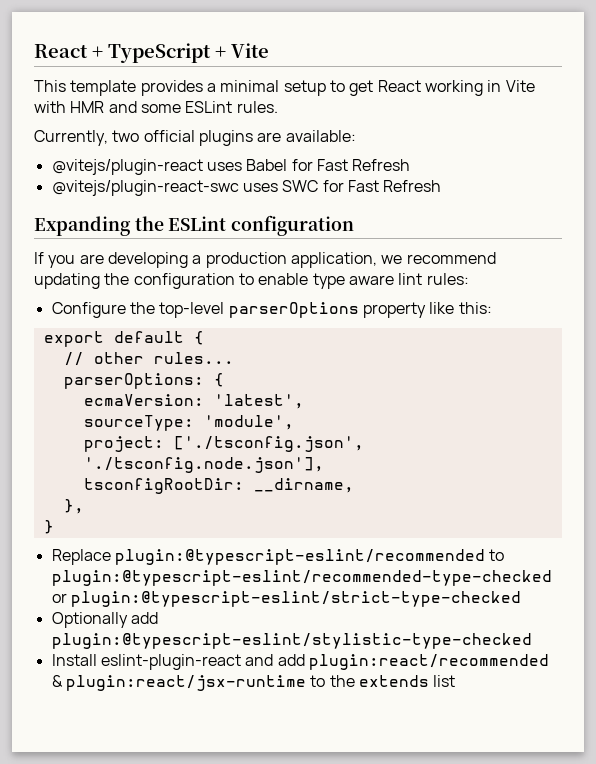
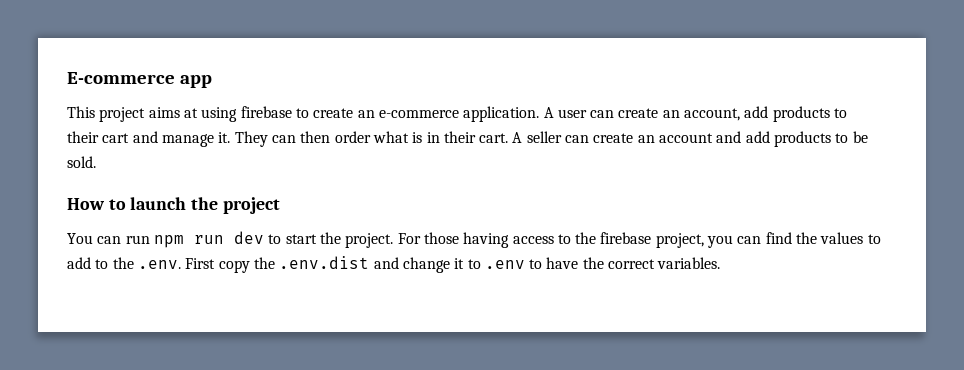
[34,43,269,63] [34,80,535,96] [34,101,278,113] [34,130,356,146] [51,159,411,175] [51,180,442,196] [34,215,355,236] [34,252,496,268] [34,273,469,289] [51,302,492,318] [43,331,204,347] [63,352,234,366] [63,373,224,389] [83,394,304,409] [83,415,294,431] [83,436,364,452] [83,457,324,473] [83,478,354,494] [63,499,84,514] [43,520,54,534] [51,549,505,565] [51,570,552,586] [51,591,521,607] [51,612,158,628] [51,633,532,649] [51,654,549,670] [51,675,456,691] React + TypeScript + Vite // This template provides a minimal setup to get React working in Vite with HMR and some ESLint rules. // Currently, two official plugins are available: // @vitejs/plugin-react uses Babel for Fast Refresh // @vitejs/plugin-react-swc uses SWC for Fast Refresh // Expanding the ESLint configuration // If you are developing a production application, we recommend updating the configuration to enable type aware lint rules: // Configure the top-level parserOptions property like this: // export default { // // other rules... // parserOptions: { // ecmaVersion: 'latest', // sourceType: 'module', // project: ['./tsconfig.json', './tsconfig.node.json'], // tsconfigRootDir: __dirname, // }, // } // Replace plugin:@typescript-eslint/recommended to plugin:@typescript-eslint/recommended-type-checked or plugin:@typescript-eslint/strict-type-checked // Optionally add plugin:@typescript-eslint/stylistic-type-checked // Install eslint-plugin-react and add plugin:react/recommended & plugin:react/jsx-runtime to the extends list -> [67,72,212,88] [67,106,848,122] [67,131,868,147] [67,156,96,168] [67,197,280,214] [67,231,881,248] [67,256,721,273] E-commerce app // This project aims at using firebase to create an e-commerce application. A user can create an account, add products to their cart and manage it. They can then order what is in their cart. A seller can create an account and add products to be sold. // How to launch the project // You can run npm run dev to start the project. For those having access to the firebase project, you can find the values to add to the .env. First copy the .env.dist and change it to .env to have the correct variables.

